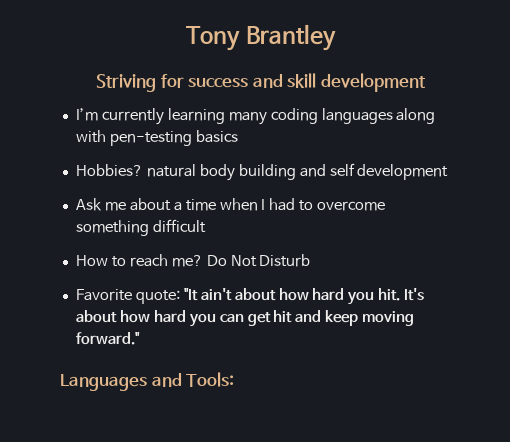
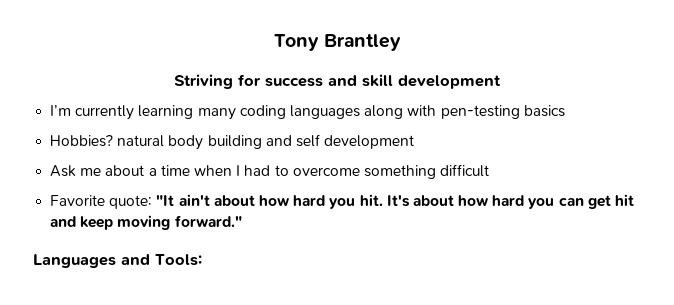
[75,254,311,267] // How to reach me? Do Not Disturb -> (490, 170) none

